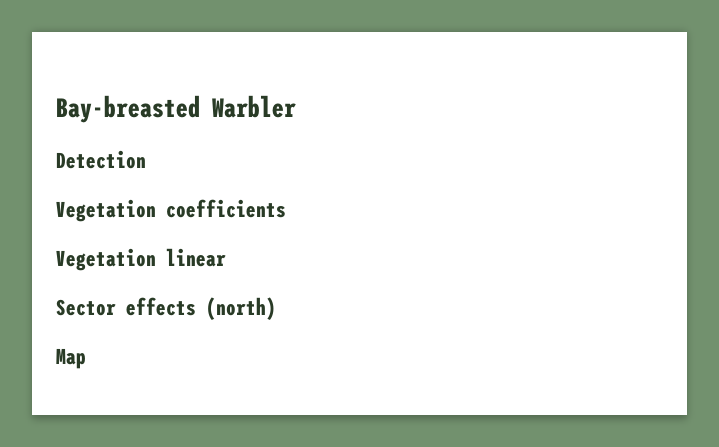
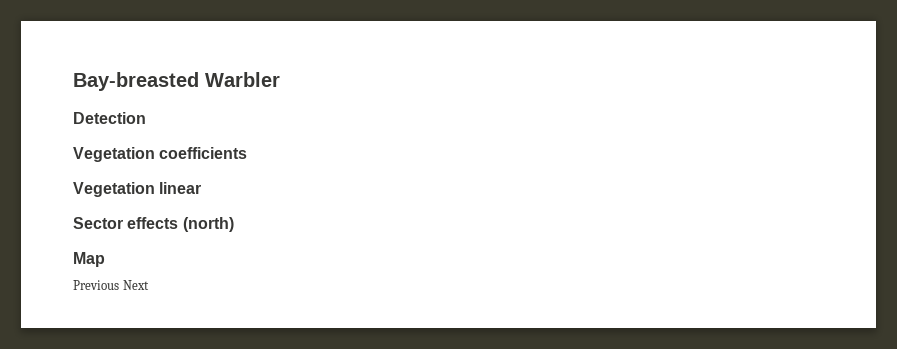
(86, 358) none -> [73,280,149,290] // Previous Next

